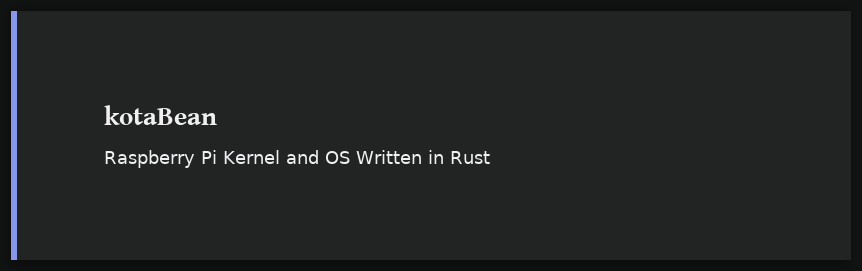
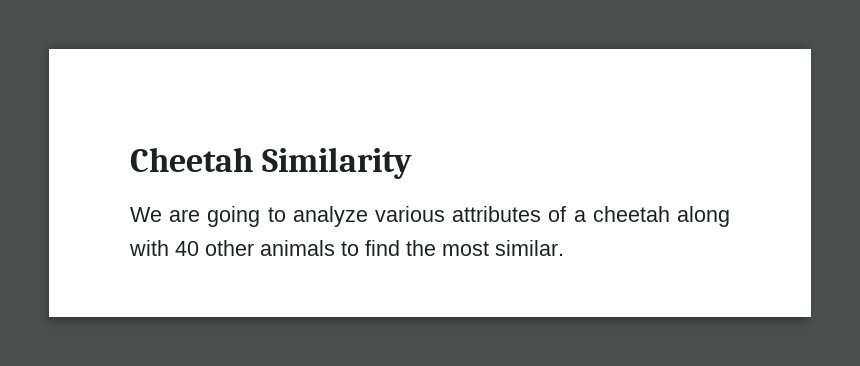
[104,105,217,125] [104,150,490,168] kotaBean // Raspberry Pi Kernel and OS Written in Rust -> [130,147,413,179] [130,206,730,227] [129,240,564,256] Cheetah Similarity // We are going to analyze various attributes of a cheetah along with 40 other animals to find the most similar.

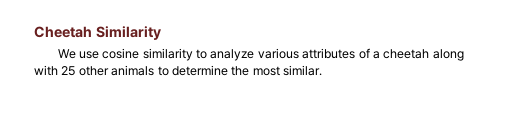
[169,206,261,227] are going -> [78,48,193,61] use cosine similarity
[175,241,199,256] 40 -> [61,66,76,76] 25
[365,240,400,256] find -> [171,65,228,76] determine

